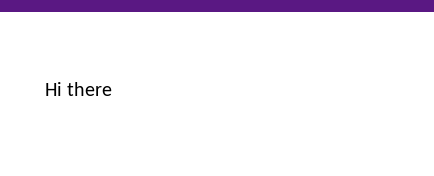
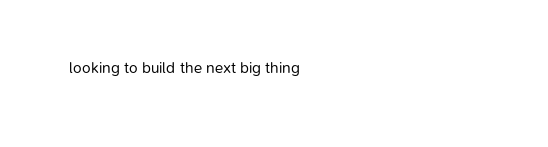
[45,82,113,96] Hi there -> [69,62,301,76] looking to build the next big thing

